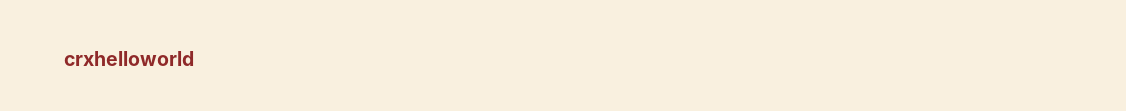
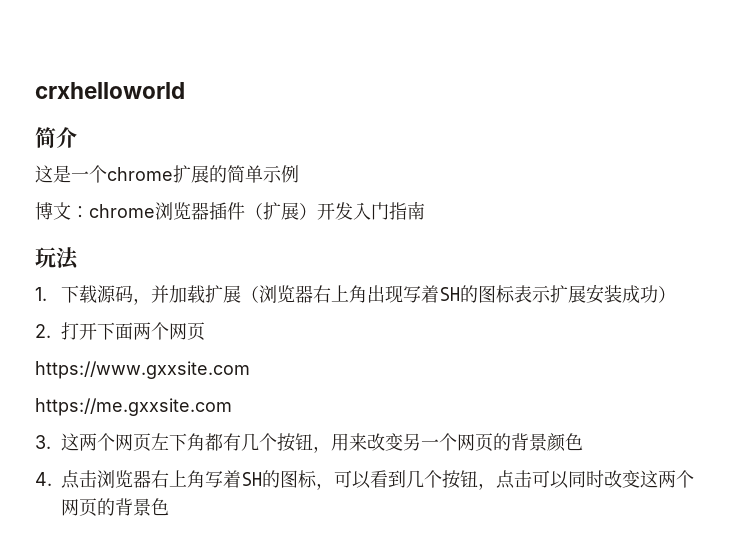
(194, 58) none -> [35,127,77,148] [35,165,299,183] [35,201,425,220] [35,247,79,270] [35,284,676,305] [35,322,205,341] [35,361,250,379] [35,398,232,416] [35,433,583,453] [35,470,694,490] [61,498,169,517] // 简介 // 这是一个chrome扩展的简单示例 // 博文：chrome浏览器插件（扩展）开发入门指南 // 玩法 // 1.下载源码，并加载扩展（浏览器右上角出现写着SH的图标表示扩展安装成功） // 2.打开下面两个网页 // https://www.gxxsite.com // https://me.gxxsite.com // 3.这两个网页左下角都有几个按钮，用来改变另一个网页的背景颜色 // 4.点击浏览器右上角写着SH的图标，可以看到几个按钮，点击可以同时改变这两个网页的背景色

